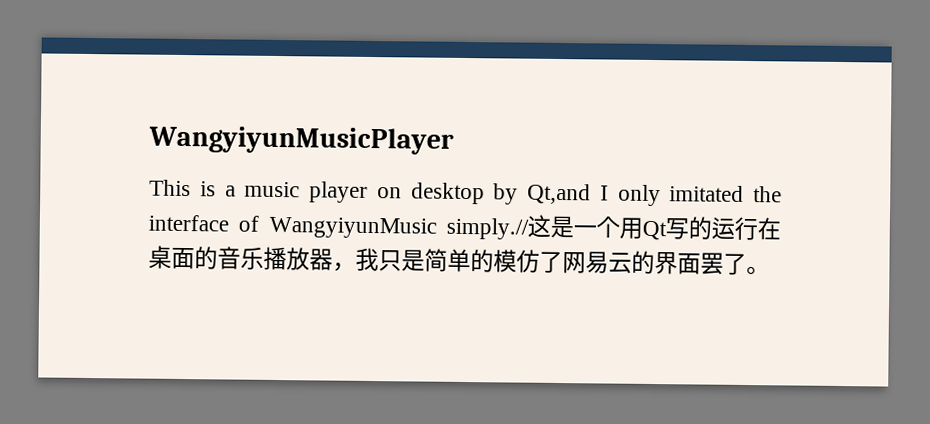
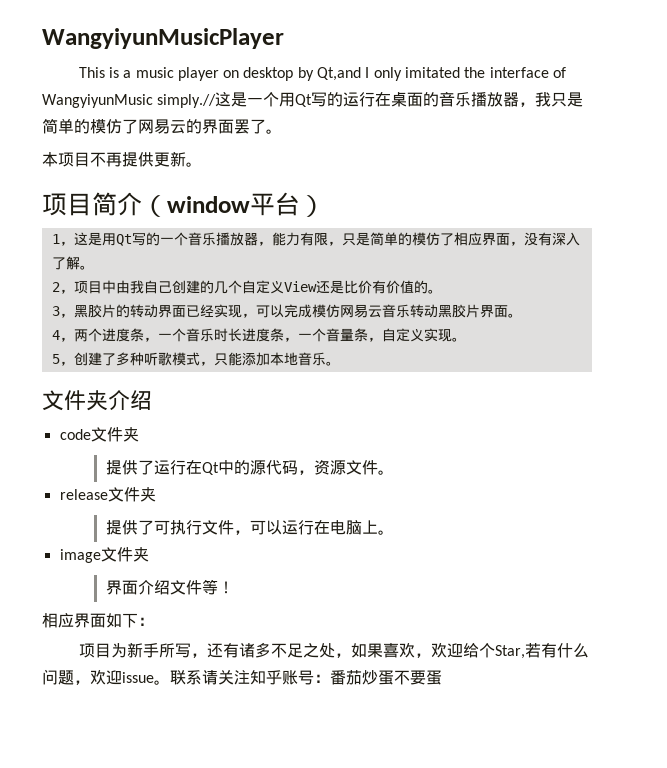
(770, 270) none -> [42,151,202,167] [42,192,325,217] [51,232,580,246] [51,256,94,270] [51,280,442,294] [51,304,522,318] [51,328,466,342] [51,352,340,366] [42,390,152,411] [59,427,139,442] [105,460,394,475] [59,487,156,502] [105,520,394,535] [59,547,149,563] [105,579,234,595] [42,613,154,628] [78,642,589,659] [42,669,442,685] // 本项目不再提供更新。 // 项目简介（window平台） // 1，这是用Qt写的一个音乐播放器，能力有限，只是简单的模仿了相应界面，没有深入了解。 // 2，项目中由我自己创建的几个自定义View还是比价有价值的。 // 3，黑胶片的转动界面已经实现，可以完成模仿网易云音乐转动黑胶片界面。 // 4，两个进度条，一个音乐时长进度条，一个音量条，自定义实现。 // 5，创建了多种听歌模式，只能添加本地音乐。 // 文件夹介绍 // code文件夹 // 提供了运行在Qt中的源代码，资源文件。 // release文件夹 // 提供了可执行文件，可以运行在电脑上。 // image文件夹 // 界面介绍文件等！ // 相应界面如下： // 项目为新手所写，还有诸多不足之处，如果喜欢，欢迎给个Star,若有什么问题，欢迎issue。联系请关注知乎账号：番茄炒蛋不要蛋

